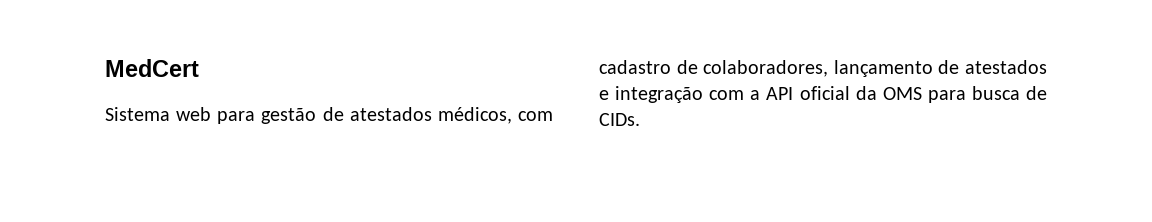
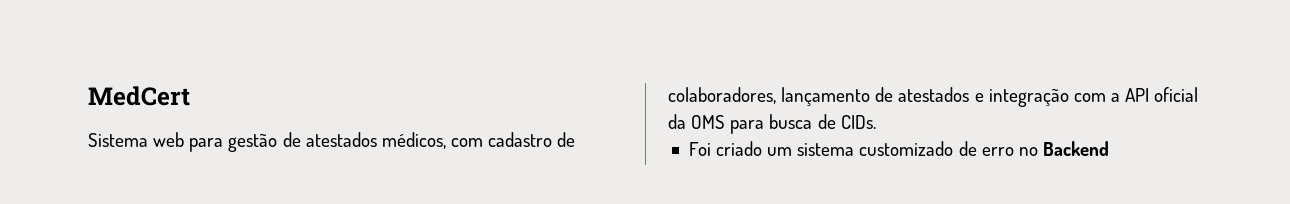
(640, 119) none -> [688,141,1109,156] // Foi criado um sistema customizado de erro no Backend

